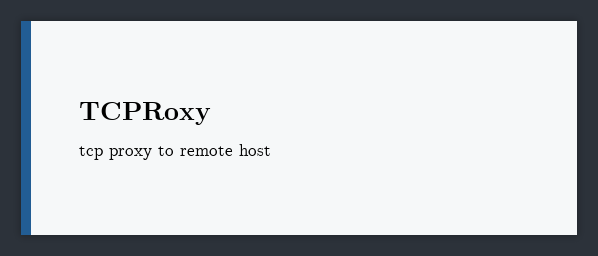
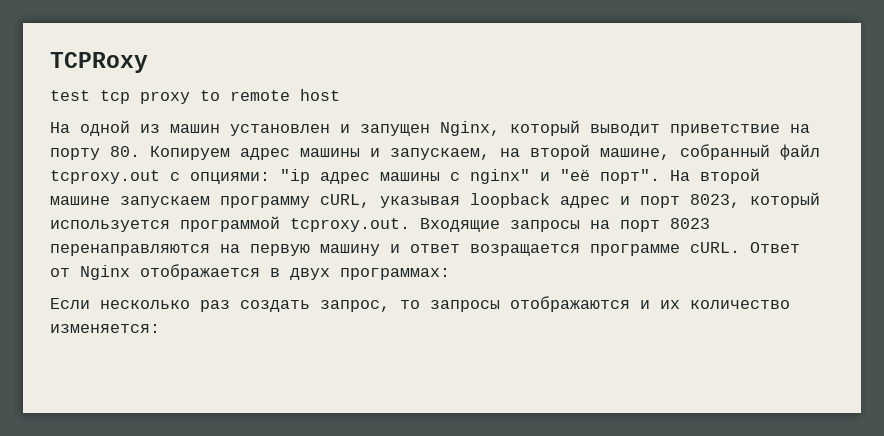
(211, 113) none -> [50,90,90,101] test
(271, 150) none -> [50,120,810,136] [50,144,820,160] [50,168,760,184] [50,192,820,208] [50,216,710,232] [50,242,800,256] [50,264,450,280] [50,296,790,312] [50,324,160,333] // На одной из машин установлен и запущен Nginx, который выводит приветствие на порту 80. Копируем адрес машины и запускаем, на второй машине, собранный файл tcproxy.out с опциями: "ip адрес машины с nginx" и "её порт". На второй машине запускаем программу cURL, указывая loopback адрес и порт 8023, который используется программой tcproxy.out. Входящие запросы на порт 8023 перенаправляются на первую машину и ответ возращается программе cURL. Ответ от Nginx отображается в двух программах: // Если несколько раз создать запрос, то запросы отображаются и их количество изменяется:

